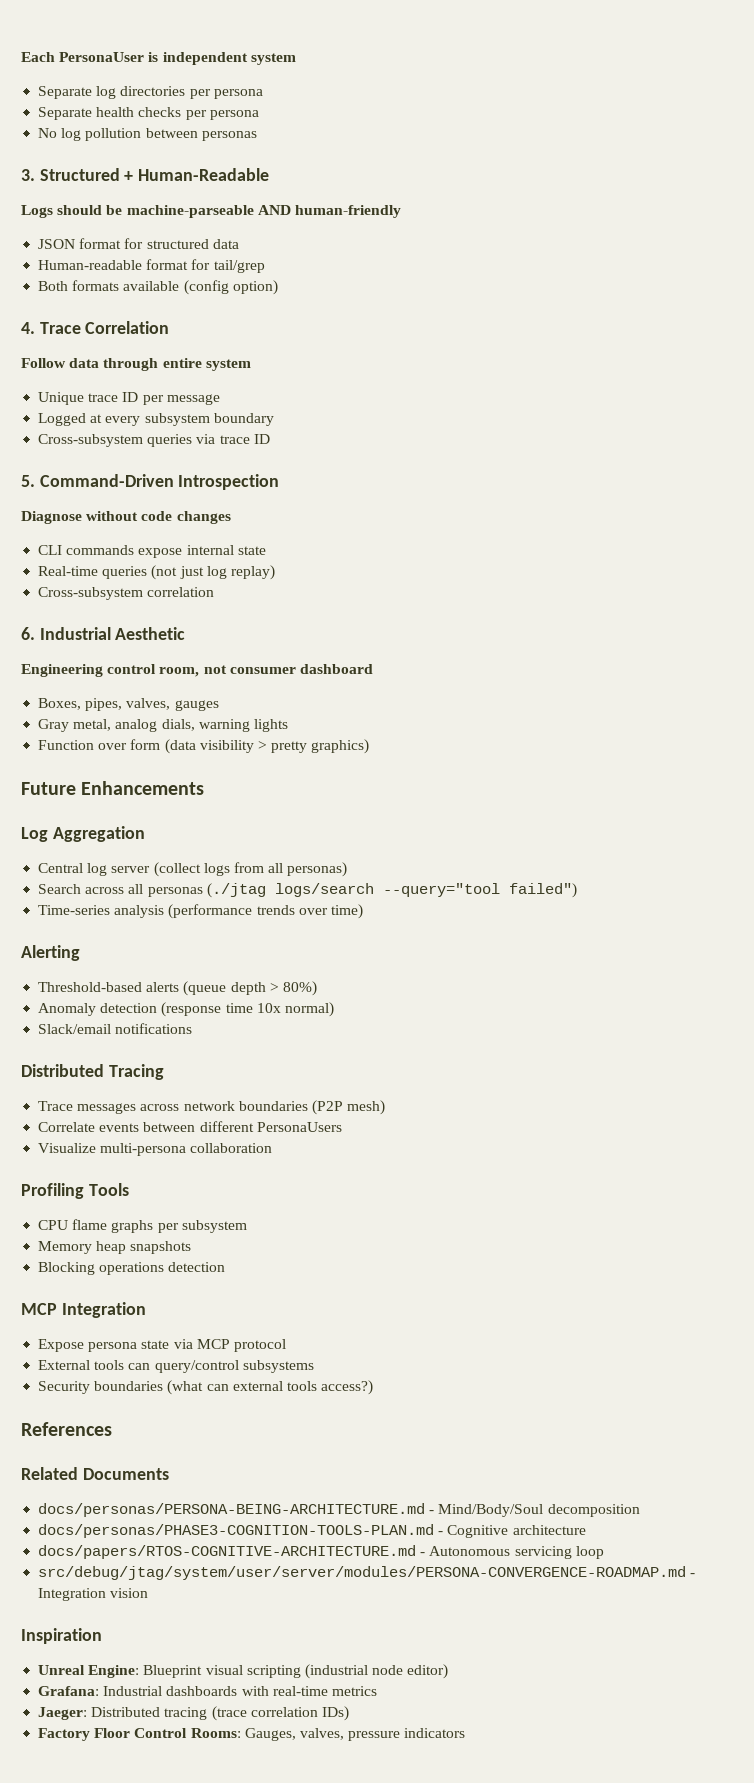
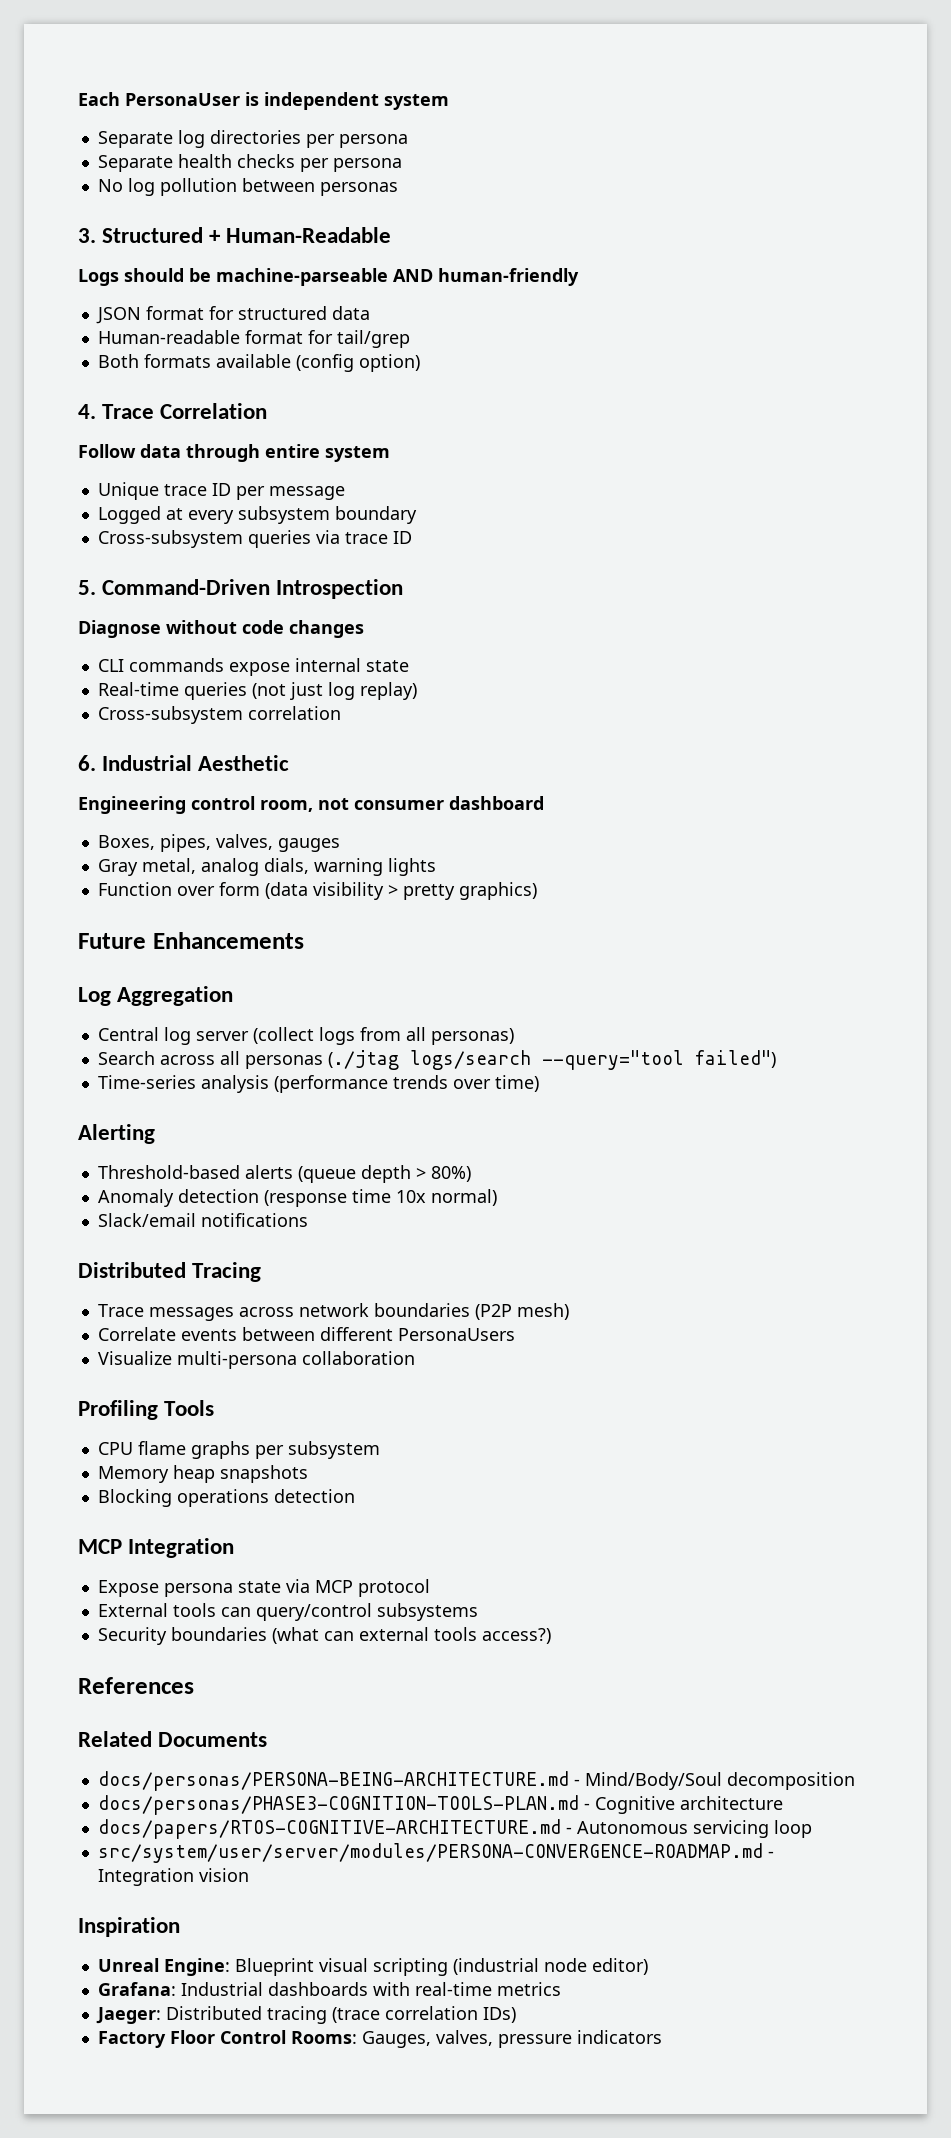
[38,1566,687,1580] src/debug/jtag/system/user/server/modules/PERSONA-CONVERGENCE-ROADMAP.md -> [97,1843,763,1863] src/system/user/server/modules/PERSONA-CONVERGENCE-ROADMAP.md

